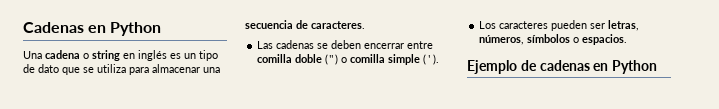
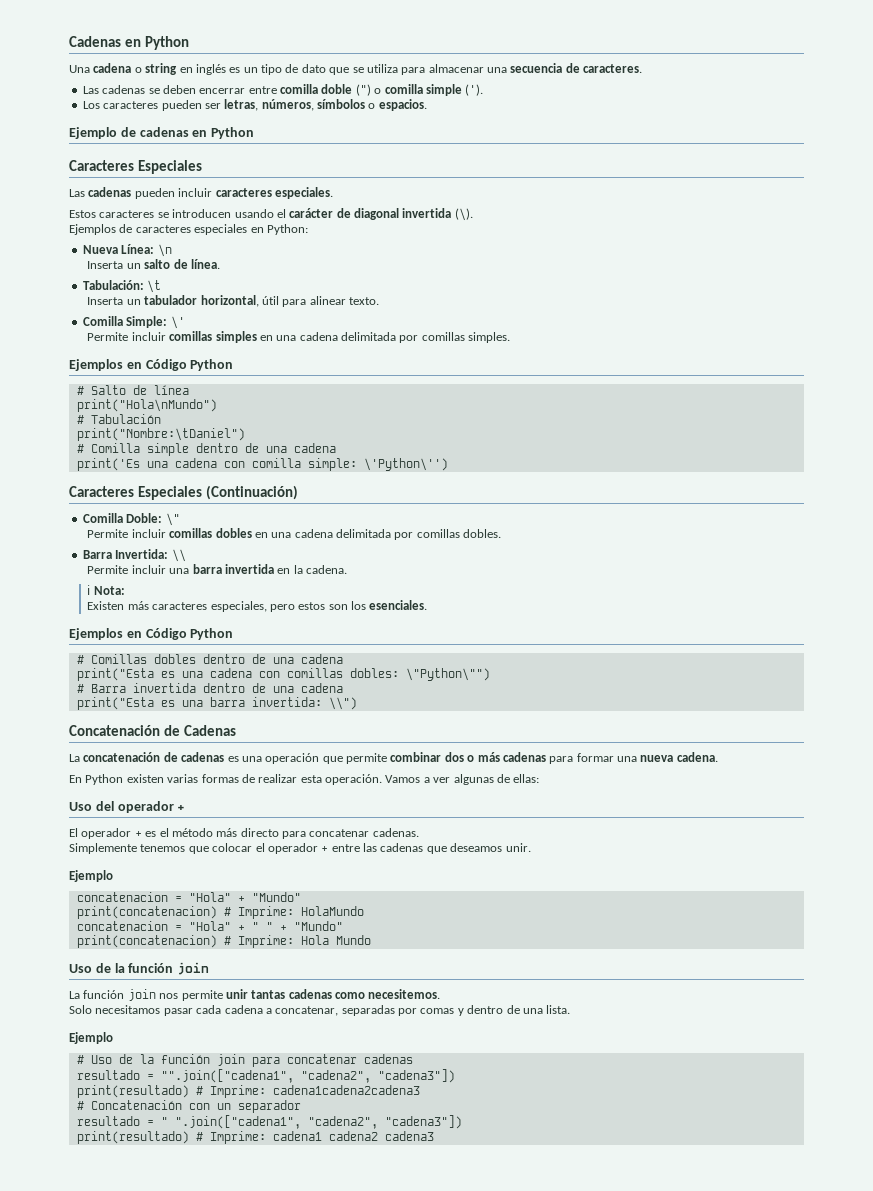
(658, 67) none -> [69,160,202,174] [69,187,333,199] [69,208,473,221] [69,224,308,235] [82,244,172,257] [87,259,220,269] [82,280,162,293] [87,295,380,307] [82,316,185,329] [87,331,511,343] [69,359,234,371] [76,385,189,395] [76,399,217,412] [76,414,161,424] [76,428,245,441] [76,443,336,456] [76,458,448,471] [69,485,298,500] [82,513,180,526] [87,528,502,540] [82,549,186,562] [87,564,348,574] [87,585,125,595] [87,600,428,612] [69,628,234,640] [76,654,343,664] [76,668,490,681] [76,683,343,693] [76,697,357,710] [69,725,236,736] [69,752,718,764] [69,774,540,785] [69,801,186,813] [69,828,419,839] [69,843,531,854] [69,870,113,882] [76,892,301,902] [76,906,364,919] [76,921,343,931] [76,935,371,948] [69,962,210,975] [69,989,441,1001] [69,1005,571,1016] [69,1032,113,1044] [76,1054,413,1067] [76,1069,455,1083] [76,1085,420,1098] [76,1100,301,1113] [76,1115,462,1129] [76,1131,434,1144] // Caracteres Especiales // Las cadenas pueden incluir caracteres especiales. // Estos caracteres se introducen usando el carácter de diagonal invertida (\). // Ejemplos de caracteres especiales en Python: // Nueva Línea: \n // Inserta un salto de línea. // Tabulación: \t // Inserta un tabulador horizontal, útil para alinear texto. // Comilla Simple: \' // Permite incluir comillas simples en una cadena delimitada por comillas simples. // Ejemplos en Código Python // # Salto de línea // print("Hola\nMundo") // # Tabulación // print("Nombre:\tDaniel") // # Comilla simple dentro de una cadena // print('Es una cadena con comilla simple: \'Python\'') // Caracteres Especiales (Continuación) // Comilla Doble: \" // Permite incluir comillas dobles en una cadena delimitada por comillas dobles. // Barra Invertida: \\ // Permite incluir una barra invertida en la cadena. // ℹ Nota: // Existen más caracteres especiales, pero estos son los esenciales. // Ejemplos en Código Python // # Comillas dobles dentro de una cadena // print("Esta es una cadena con comillas dobles: \"Python\"") // # Barra invertida dentro de una cadena // print("Esta es una barra invertida: \\") // Concatenación de Cadenas // La concatenación de cadenas es una operación que permite combinar dos o más cadenas para formar una nueva cadena. // En Python existen varias formas de realizar esta operación. Vamos a ver algunas de ellas: // Uso del operador + // El operador + es el método más directo para concatenar cadenas. // Simplemente tenemos que colocar el operador + entre las cadenas que deseamos unir. // Ejemplo // concatenacion = "Hola" + "Mundo" // print(concatenacion) # Imprime: HolaMundo // concatenacion = "Hola" + " " + "Mundo" // print(concatenacion) # Imprime: Hola Mundo // Uso de la función join // La función join nos permite unir tantas cadenas como necesitemos. // Solo necesitamos pasar cada cadena a concatenar, separadas por comas y dentro de una lista. // Ejemplo // # Uso de la función join para concatenar cadenas // resultado = "".join(["cadena1", "cadena2", "cadena3"]) // print(resultado) # Imprime: cadena1cadena2cadena3 // # Concatenación con un separador // resultado = " ".join(["cadena1", "cadena2", "cadena3"]) // print(resultado) # Imprime: cadena1 cadena2 cadena3

